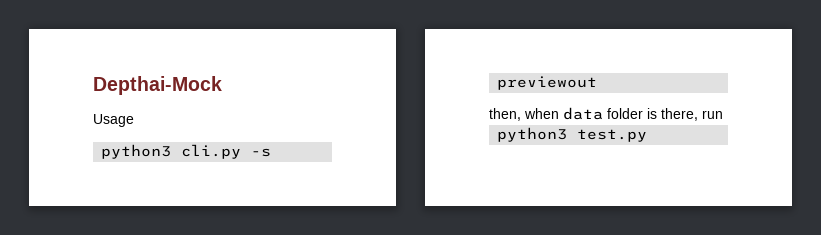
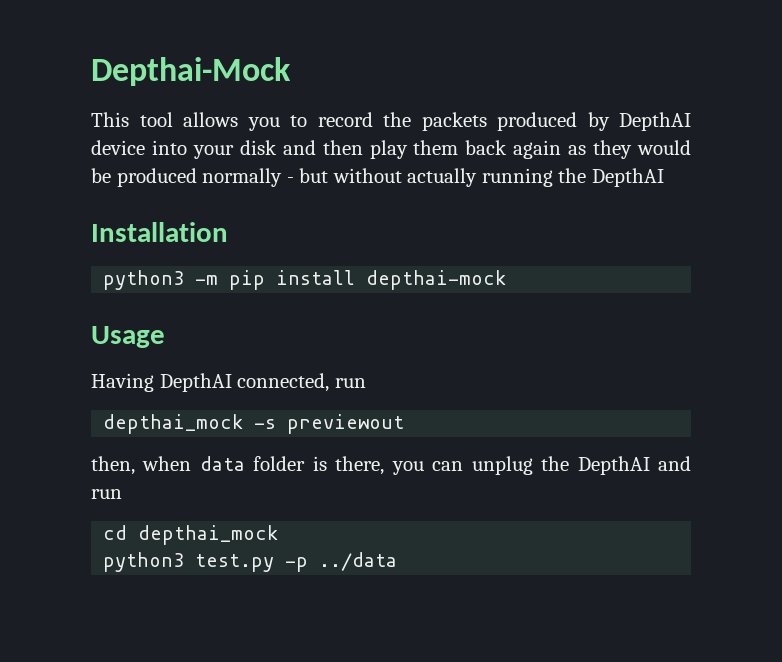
[93,114,134,127] [101,144,242,159] Usage // python3 cli.py -> [91,112,691,131] [91,140,692,159] [91,168,664,187] [91,222,228,242] [103,270,507,290] [91,326,165,348] [91,373,366,392] [103,414,244,434] This tool allows you to record the packets produced by DepthAI device into your disk and then play them back again as they would be produced normally - but without actually running the DepthAI // Installation // python3 -m pip install depthai-mock // Usage // Having DepthAI connected, run // depthai_mock
[702,110,723,119] run -> [391,456,691,475] [91,489,122,499] [103,525,279,545] you can unplug the DepthAI and run // cd depthai_mock
(648, 135) none -> [285,552,398,572] -p ../data

